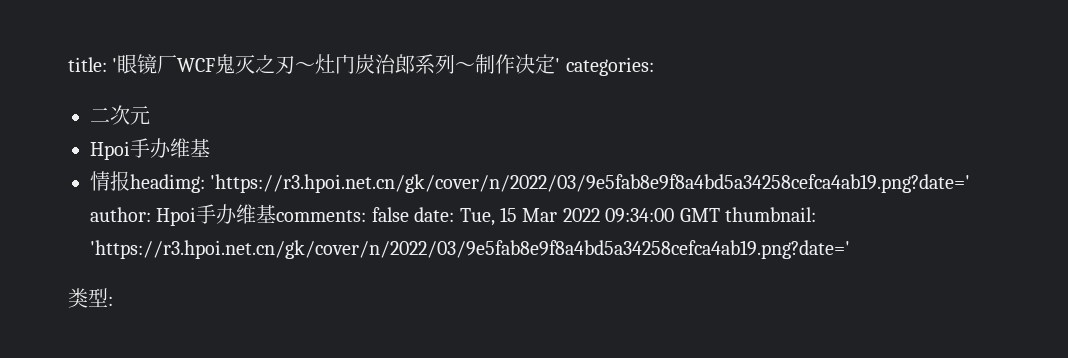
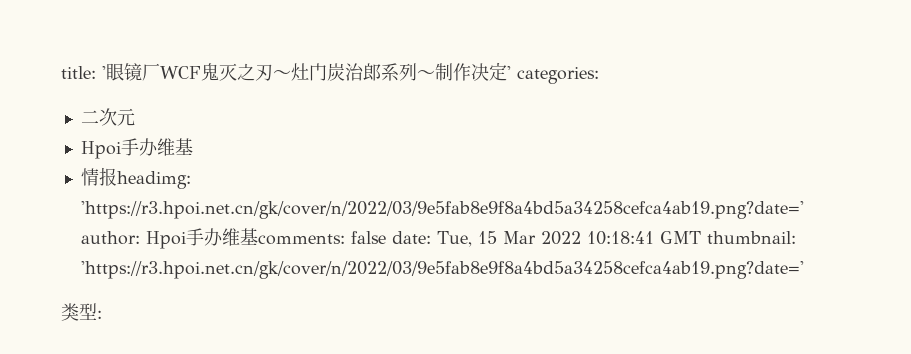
[605,208,675,223] 09:34:00 -> [586,231,654,245] 10:18:41

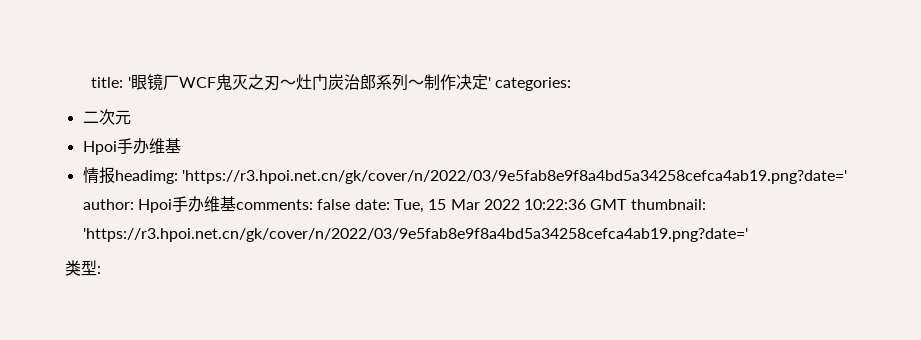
[586,231,654,245] 10:18:41 -> [524,199,587,210] 10:22:36

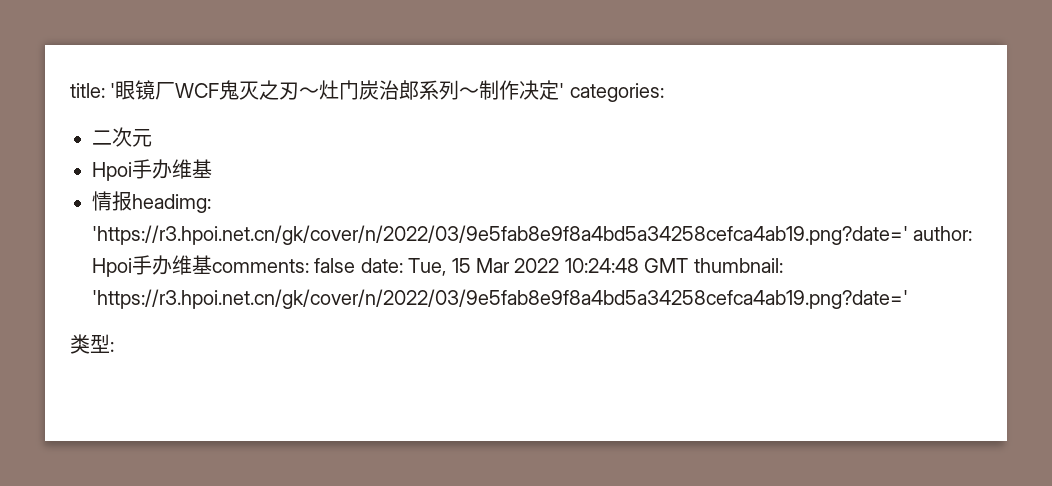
[524,199,587,210] 10:22:36 -> [564,258,639,273] 10:24:48

